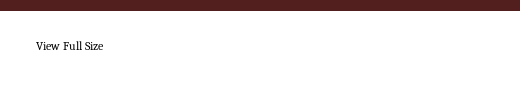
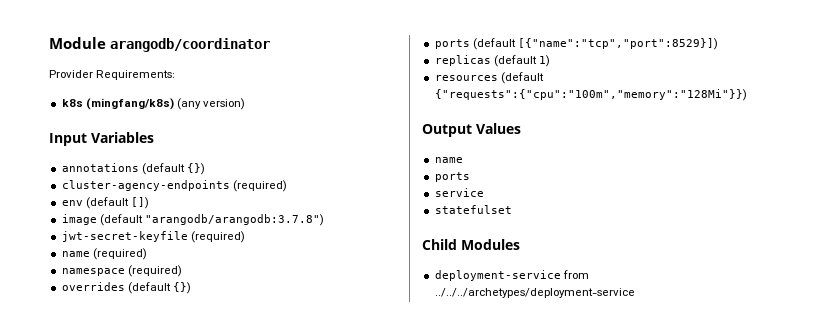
[36,41,105,51] View Full Size -> [49,37,270,52] [49,70,176,80] [61,98,245,110] [49,132,154,146] [61,163,205,175] [61,180,287,192] [61,197,149,209] [61,214,324,226] [61,231,245,243] [61,248,147,260] [61,265,182,277] [61,282,191,294] [434,38,718,50] [434,55,550,67] [434,72,544,84] [434,89,747,101] [422,123,521,137] [434,157,463,163] [434,172,470,182] [434,188,484,197] [434,205,512,214] [422,239,520,250] [434,270,589,281] [434,288,635,298] Module arangodb/coordinator // Provider Requirements: // k8s (mingfang/k8s) (any version) // Input Variables // annotations (default {}) // cluster-agency-endpoints (required) // env (default []) // image (default "arangodb/arangodb:3.7.8") // jwt-secret-keyfile (required) // name (required) // namespace (required) // overrides (default {}) // ports (default [{"name":"tcp","port":8529}]) // replicas (default 1) // resources (default {"requests":{"cpu":"100m","memory":"128Mi"}}) // Output Values // name // ports // service // statefulset // Child Modules // deployment-service from ../../../archetypes/deployment-service

